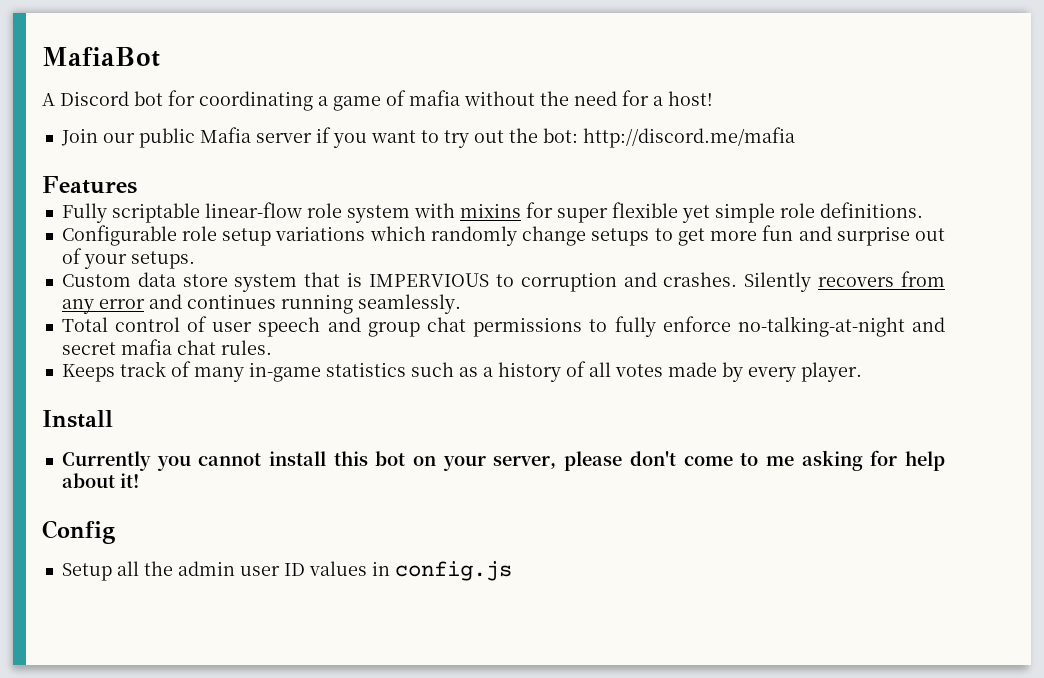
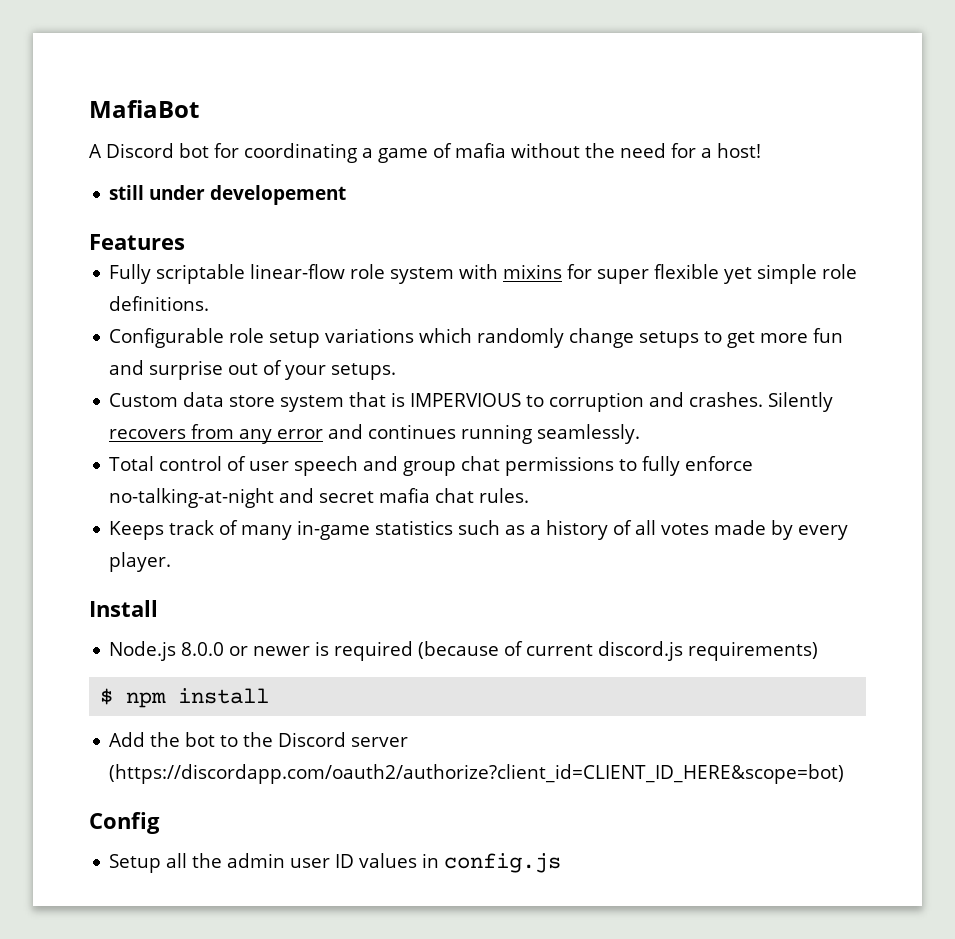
[60,127,795,148] Join our public Mafia server if you want to try out the bot: http://discord.me/mafia -> [109,185,347,205] still under developement
[61,450,946,471] [61,473,139,488] Currently you cannot install this bot on your server, please don't come to me asking for help about it! -> [109,641,819,661] [100,688,270,708] [109,732,409,747] [109,764,845,784] Node.js 8.0.0 or newer is required (because of current discord.js requirements) // $ npm install // Add the bot to the Discord server (https://discordapp.com/oauth2/authorize?client_id=CLIENT_ID_HERE&scope=bot)

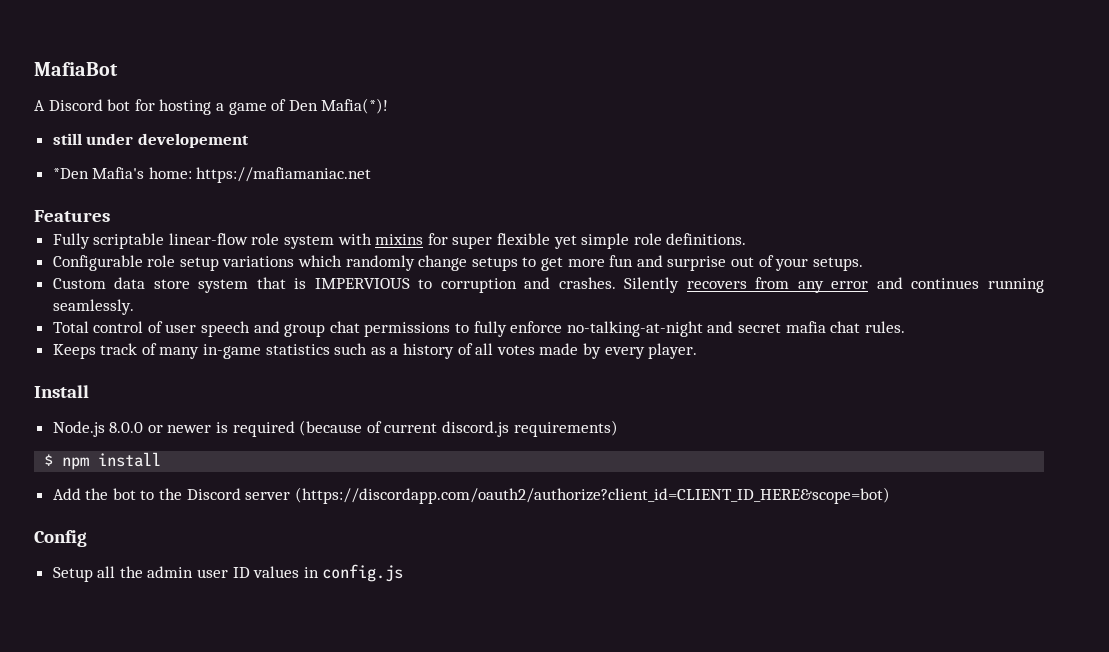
[244,143,357,163] coordinating -> [159,99,212,115] hosting
[455,143,761,158] mafia without the need for a host! -> [288,98,389,114] Den Mafia(*)!
(347, 195) none -> [52,167,372,183] // *Den Mafia's home: https://mafiamaniac.net

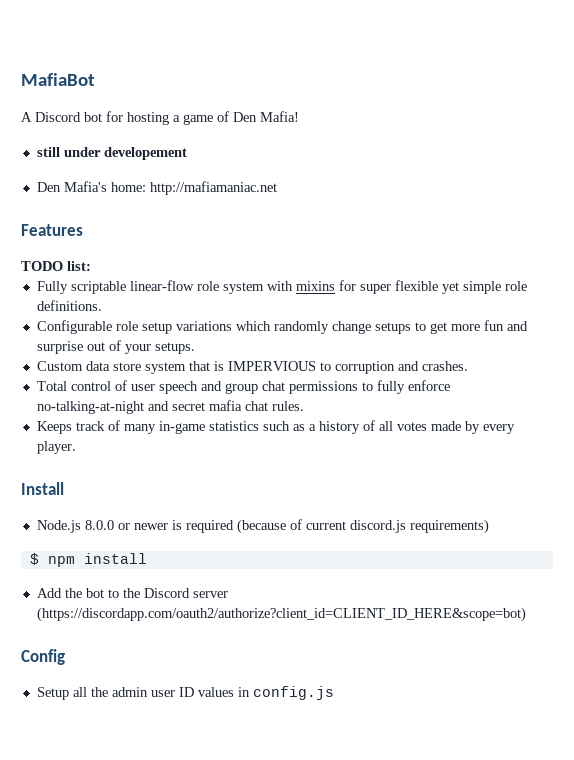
[321,98,389,114] Mafia(*)! -> [260,111,299,122] Mafia!
[52,168,89,179] *Den -> [36,182,61,192] Den
[196,167,372,183] https://mafiamaniac.net -> [149,181,277,195] http://mafiamaniac.net
(110, 216) none -> [21,261,91,271] // TODO list:
[624,277,1044,293] [52,299,134,315] Silently recovers from any error and continues running seamlessly. -> (468, 366) none

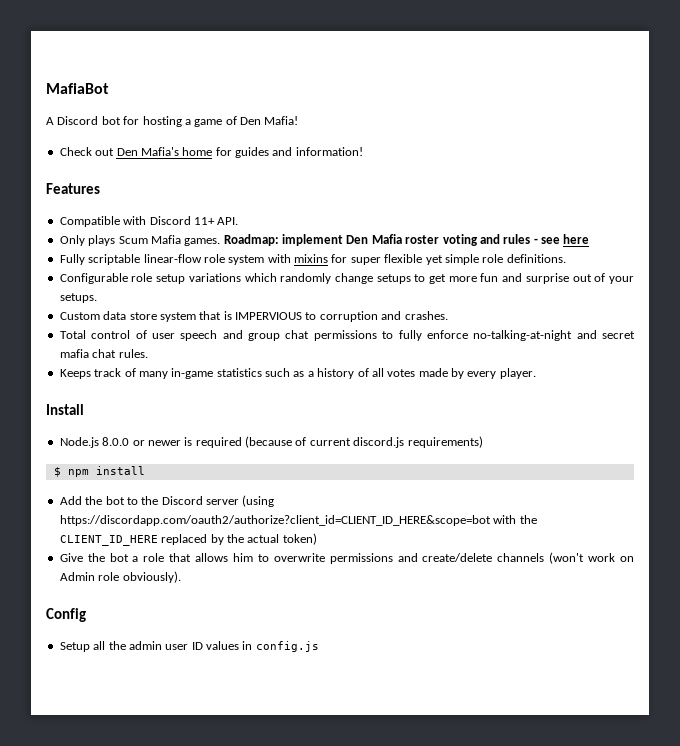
[36,147,187,160] [36,181,277,195] [21,224,83,236] [21,261,91,271] still under developement // Den Mafia's home: http://mafiamaniac.net // Features // TODO list: -> [59,147,363,158] [46,183,100,194] [59,216,239,227] [59,234,590,246] Check out Den Mafia's home for guides and information! // Features // Compatible with Discord 11+ API. // Only plays Scum Mafia games. Roadmap: implement Den Mafia roster voting and rules - see here
[36,607,526,622] (https://discordapp.com/oauth2/authorize?client_id=CLIENT_ID_HERE&scope=bot) -> [242,495,275,507] [59,515,537,526] [59,533,317,546] [59,552,634,564] [59,571,181,583] (using https://discordapp.com/oauth2/authorize?client_id=CLIENT_ID_HERE&scope=bot with the CLIENT_ID_HERE replaced by the actual token) // Give the bot a role that allows him to overwrite permissions and create/delete channels (won't work on Admin role obviously).

